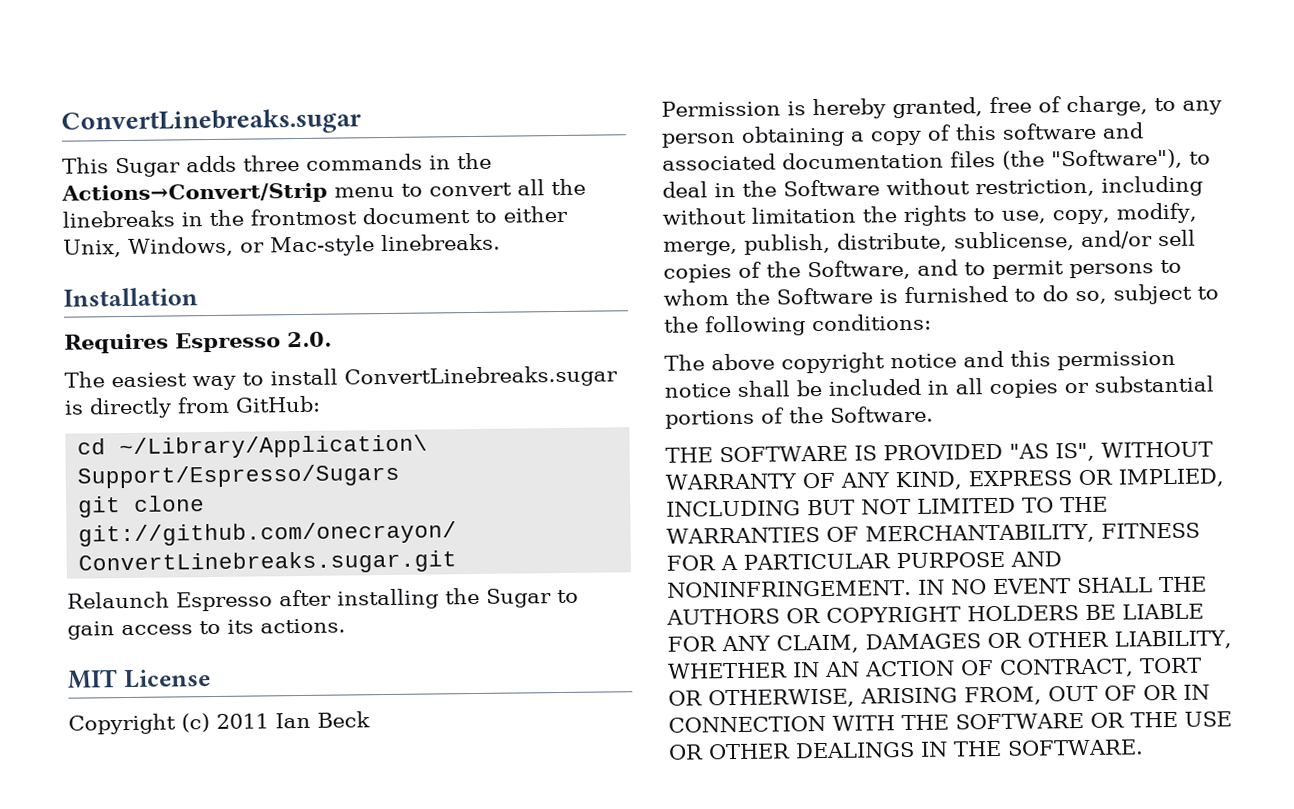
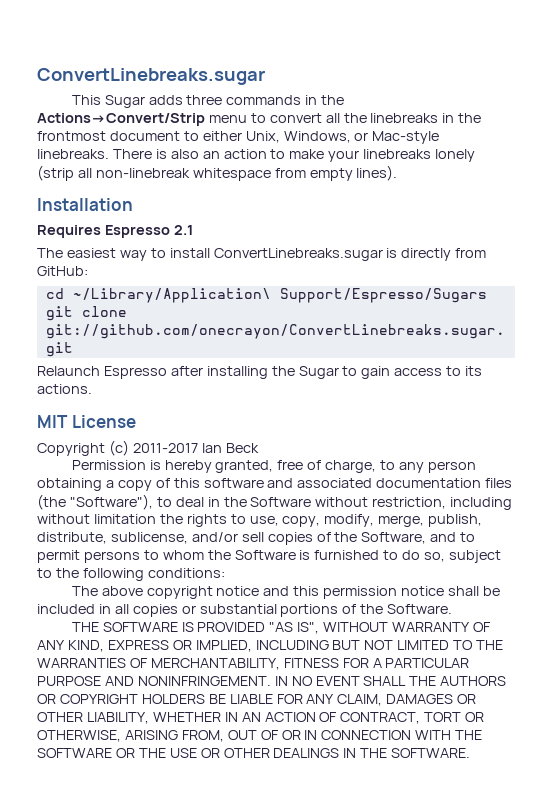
(501, 242) none -> [112,149,476,162] [37,165,398,181] There is also an action to make your linebreaks lonely (strip all non-linebreak whitespace from empty lines).
[287,331,332,348] 2.0. -> [173,225,193,235] 2.1
[216,713,269,729] 2011 -> [132,443,198,453] 2011-2017

